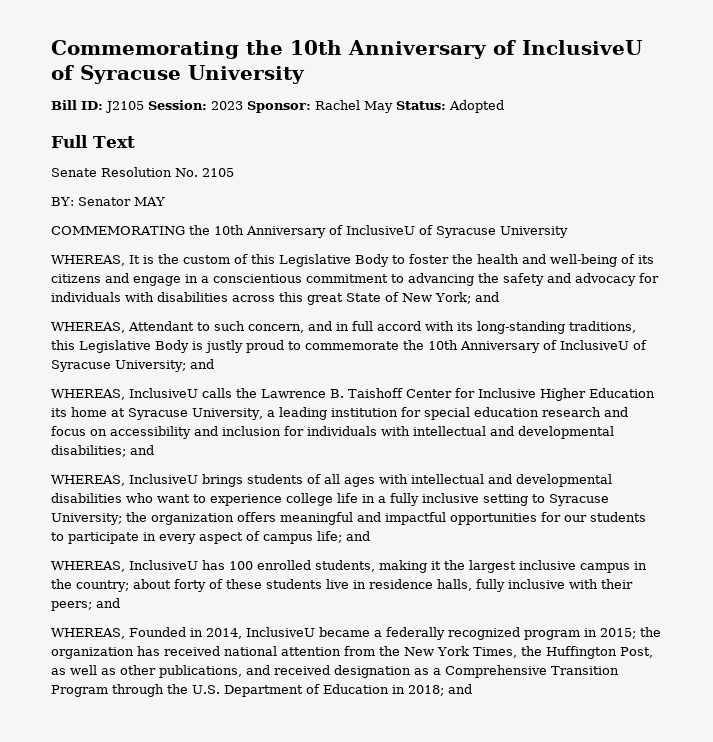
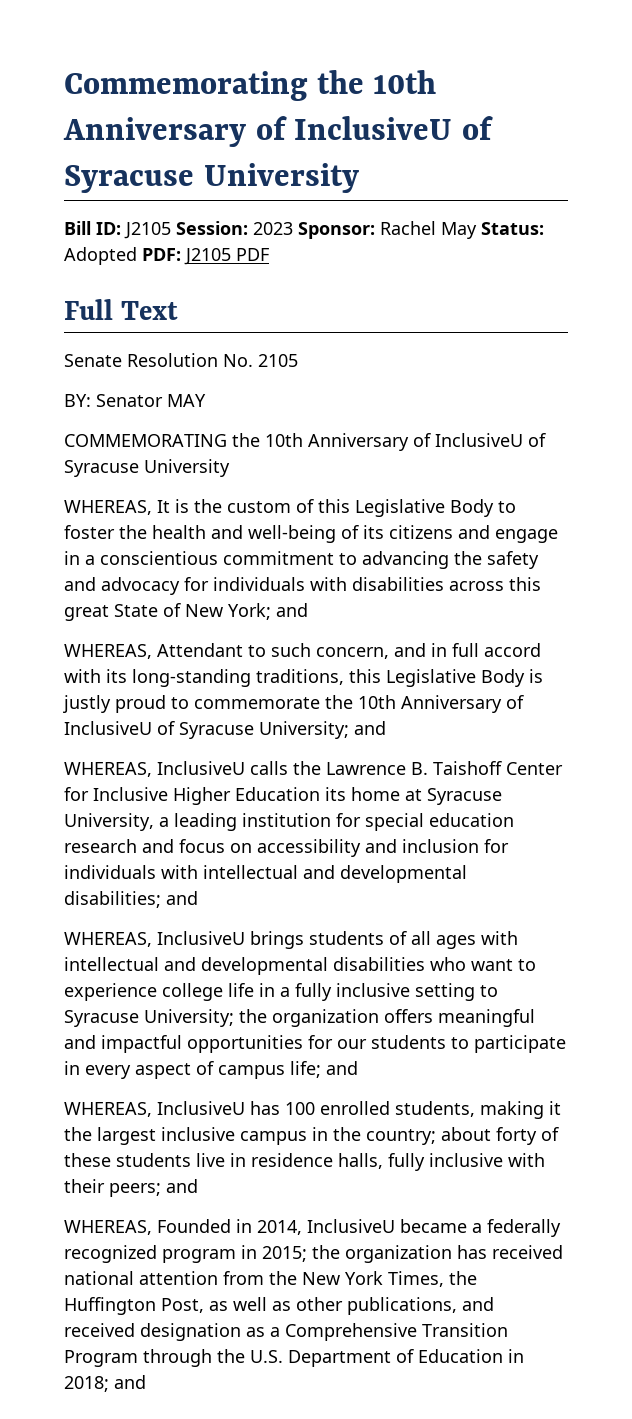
(504, 106) none -> [142,248,269,265] PDF: J2105 PDF

